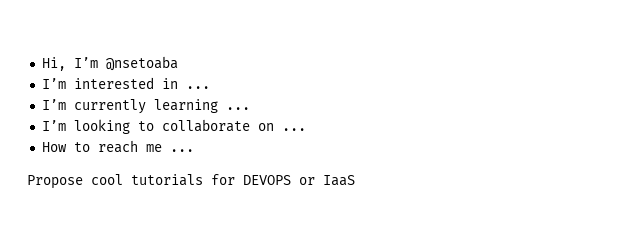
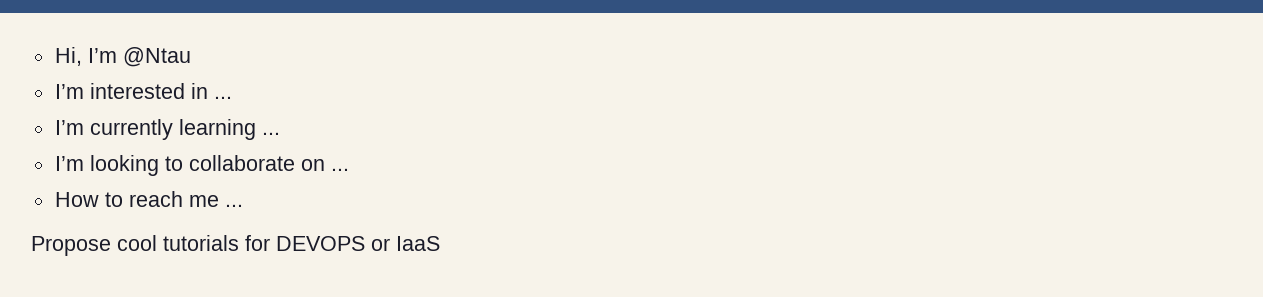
[105,56,178,71] @nsetoaba -> [122,47,191,67] @Ntau

